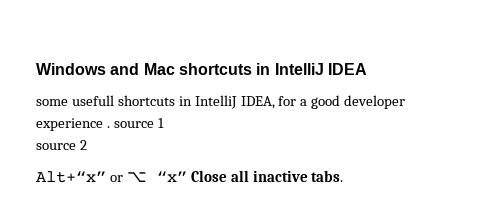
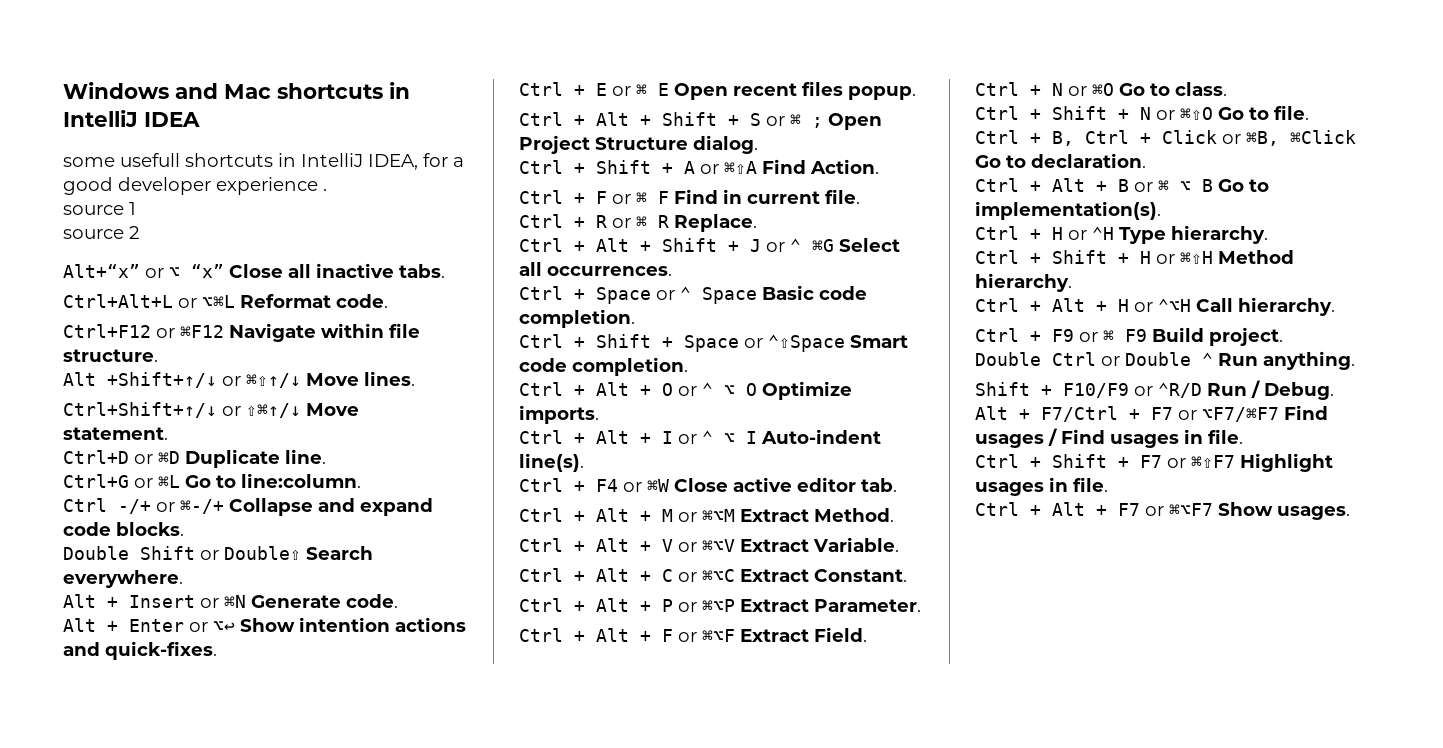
(110, 127) none -> (327, 189) //
(344, 176) none -> [63,294,388,308] [63,323,420,342] [63,349,158,362] [63,371,415,388] [63,402,359,418] [63,427,168,440] [63,449,326,468] [63,473,361,488] [63,498,433,516] [63,522,184,536] [63,546,373,560] [63,570,183,588] [63,594,398,608] [63,617,466,632] [63,641,217,660] [519,81,916,100] [519,112,882,130] [519,135,758,154] [519,159,879,174] [519,189,860,204] [519,214,757,232] [519,238,900,252] [519,262,672,276] [519,285,867,304] [519,309,635,328] [519,334,908,352] [519,357,688,376] [519,381,852,400] [519,405,599,424] [519,429,881,444] [519,453,584,472] [519,477,897,492] [519,508,894,522] [519,537,899,552] [519,568,907,582] [519,598,921,612] [519,627,867,642] [975,82,1227,96] [975,105,1309,120] [975,130,1356,146] [975,153,1146,168] [975,178,1269,192] [975,201,1161,220] [975,225,1268,244] [975,250,1294,264] [975,273,1072,292] [975,297,1335,316] [975,327,1283,346] [975,351,1355,370] [975,380,1334,400] [975,405,1328,422] [975,428,1243,448] [975,453,1333,472] [975,477,1108,496] [975,502,1350,520] // Ctrl+Alt+L or ⌥⌘L Reformat code. // Ctrl+F12 or ⌘F12 Navigate within file structure. // Alt +Shift+↑/↓ or ⌘⇧↑/↓ Move lines. // Ctrl+Shift+↑/↓ or ⇧⌘↑/↓ Move statement. // Ctrl+D or ⌘D Duplicate line. // Ctrl+G or ⌘L Go to line:column. // Ctrl -/+ or ⌘-/+ Collapse and expand code blocks. // Double Shift or Double⇧ Search everywhere. // Alt + Insert or ⌘N Generate code. // Alt + Enter or ⌥↩ Show intention actions and quick-fixes. // Ctrl + E or ⌘ E Open recent files popup. // Ctrl + Alt + Shift + S or ⌘ ; Open Project Structure dialog. // Ctrl + Shift + A or ⌘⇧A Find Action. // Ctrl + F or ⌘ F Find in current file. // Ctrl + R or ⌘ R Replace. // Ctrl + Alt + Shift + J or ⌃ ⌘G Select all occurrences. // Ctrl + Space or ⌃ Space Basic code completion. // Ctrl + Shift + Space or ⌃⇧Space Smart code completion. // Ctrl + Alt + O or ⌃ ⌥ O Optimize imports. // Ctrl + Alt + I or ⌃ ⌥ I Auto-indent line(s). // Ctrl + F4 or ⌘W Close active editor tab. // Ctrl + Alt + M or ⌘⌥M Extract Method. // Ctrl + Alt + V or ⌘⌥V Extract Variable. // Ctrl + Alt + C or ⌘⌥C Extract Constant. // Ctrl + Alt + P or ⌘⌥P Extract Parameter. // Ctrl + Alt + F or ⌘⌥F Extract Field. // Ctrl + N or ⌘O Go to class. // Ctrl + Shift + N or ⌘⇧O Go to file. // Ctrl + B, Ctrl + Click or ⌘B, ⌘Click Go to declaration. // Ctrl + Alt + B or ⌘ ⌥ B Go to implementation(s). // Ctrl + H or ⌃H Type hierarchy. // Ctrl + Shift + H or ⌘⇧H Method hierarchy. // Ctrl + Alt + H or ⌃⌥H Call hierarchy. // Ctrl + F9 or ⌘ F9 Build project. // Double Ctrl or Double ⌃ Run anything. // Shift + F10/F9 or ⌃R/D Run / Debug. // Alt + F7/Ctrl + F7 or ⌥F7/⌘F7 Find usages / Find usages in file. // Ctrl + Shift + F7 or ⌘⇧F7 Highlight usages in file. // Ctrl + Alt + F7 or ⌘⌥F7 Show usages.

